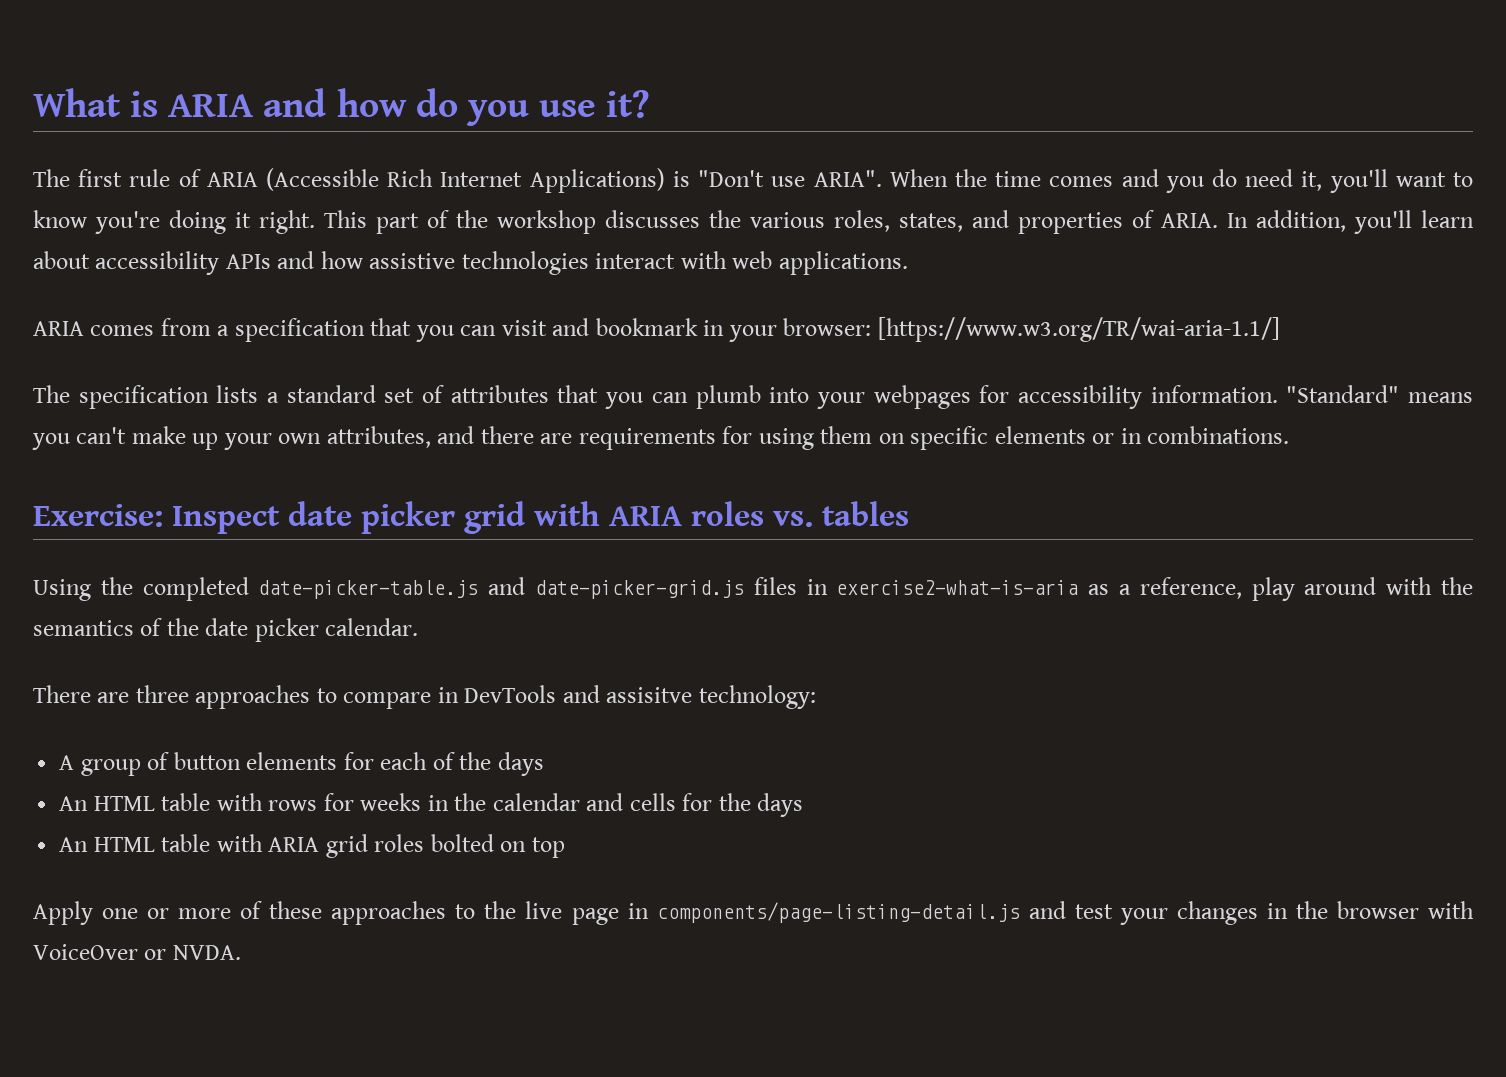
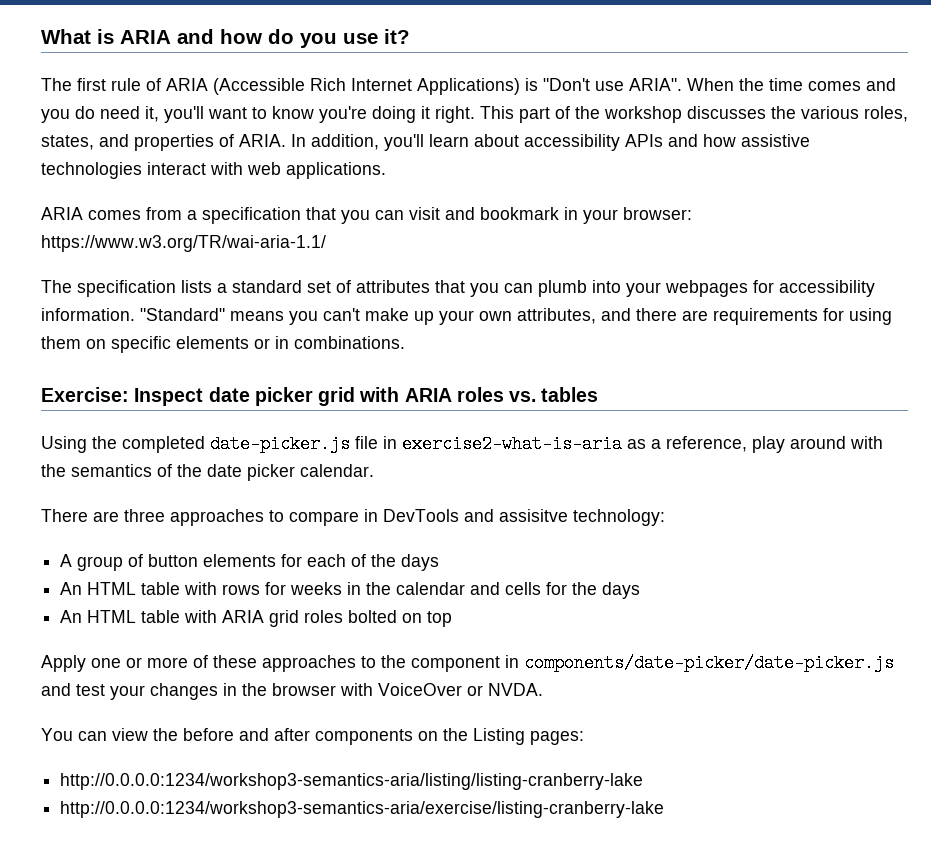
[877,317,1280,342] [https://www.w3.org/TR/wai-aria-1.1/] -> [41,235,326,252] https://www.w3.org/TR/wai-aria-1.1/
[258,577,797,599] date-picker-table.js and date-picker-grid.js files -> [210,435,378,453] date-picker.js file
[525,901,1020,925] live page in components/page-listing-detail.js -> [411,654,894,672] component in components/date-picker/date-picker.js
(241, 952) none -> [41,728,584,745] [60,773,644,790] [60,801,665,818] // You can view the before and after components on the Listing pages: // http://0.0.0.0:1234/workshop3-semantics-aria/listing/listing-cranberry-lake // http://0.0.0.0:1234/workshop3-semantics-aria/exercise/listing-cranberry-lake

